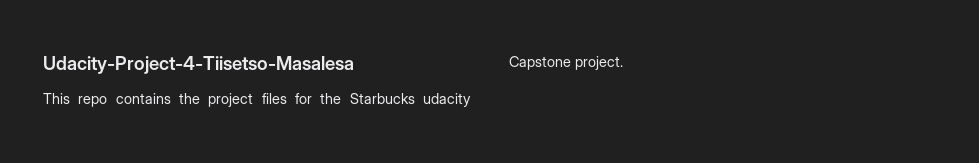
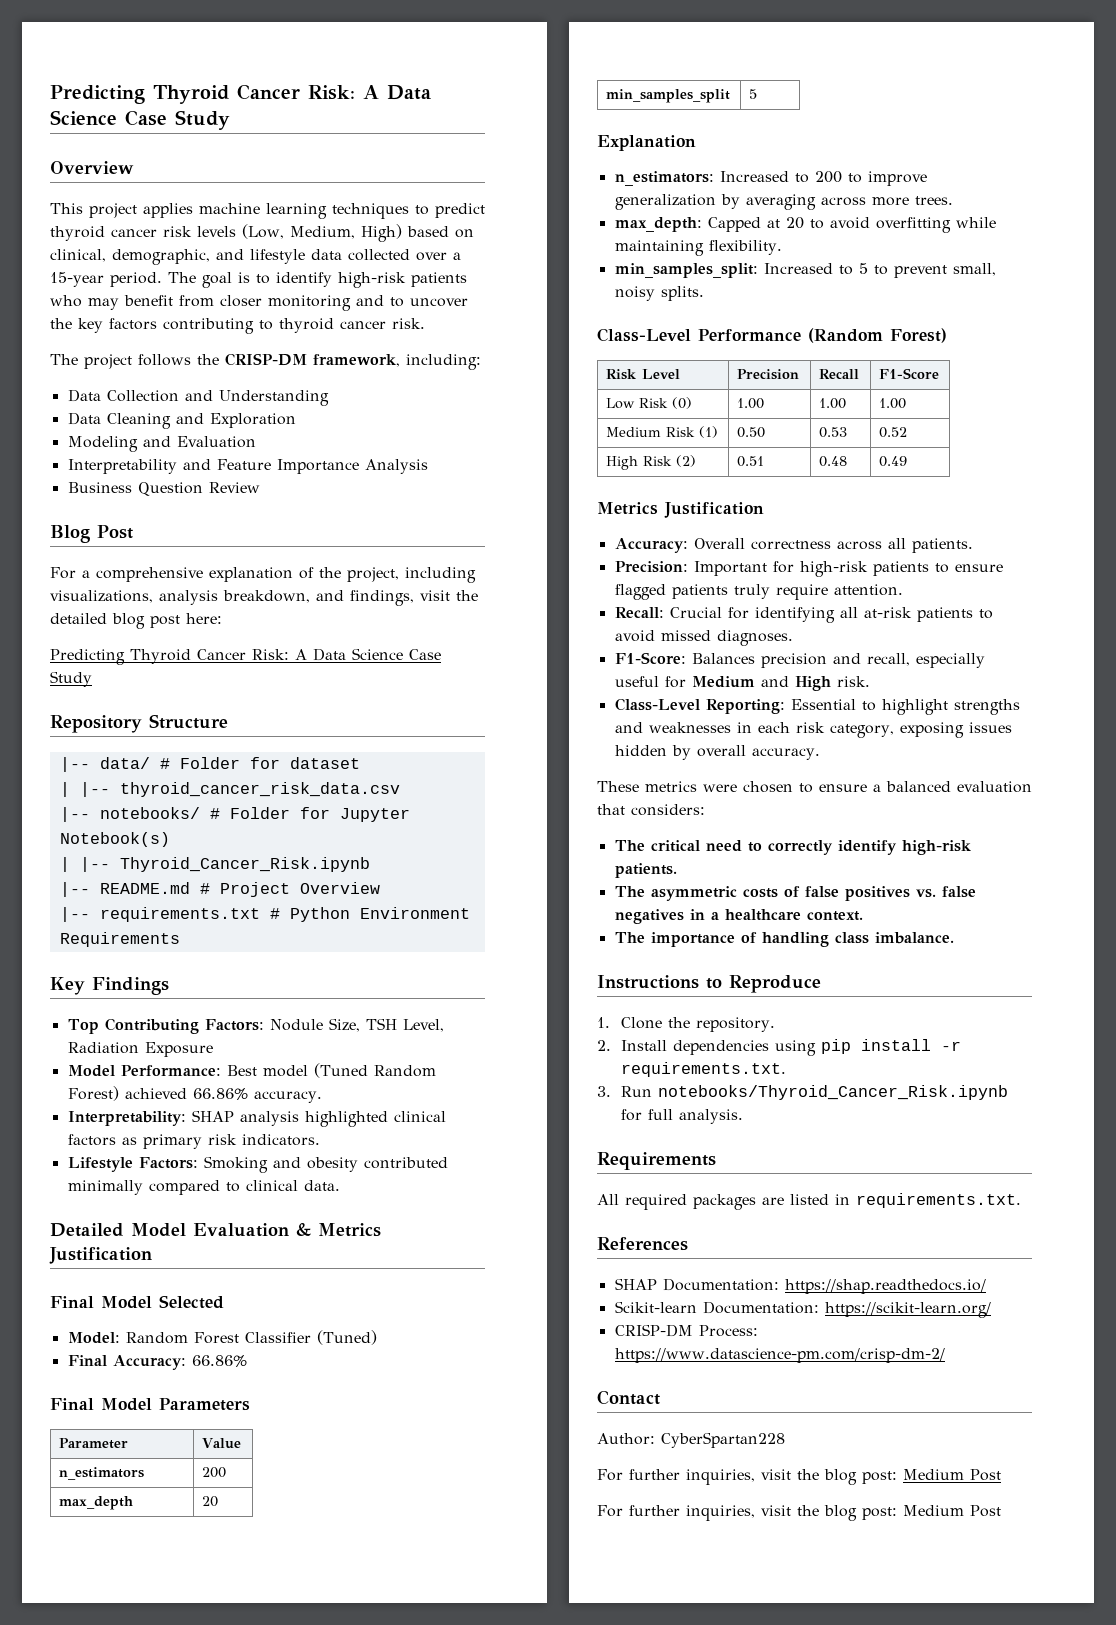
[43,56,354,74] [43,93,471,107] [509,56,623,70] Udacity-Project-4-Tiisetso-Masalesa // This repo contains the project files for the Starbucks udacity Capstone project. -> [50,84,431,104] [50,110,230,130] [50,161,134,174] [50,203,485,219] [50,224,474,242] [50,249,461,265] [50,272,467,288] [50,295,468,311] [50,318,425,334] [50,353,481,370] [67,389,329,406] [67,412,296,429] [67,436,256,452] [67,459,428,474] [67,482,260,496] [50,525,133,543] [50,567,476,583] [50,590,478,606] [50,613,222,629] [50,648,441,665] [50,671,92,687] [50,714,228,733] [59,757,360,772] [59,782,400,797] [59,807,410,822] [59,832,170,847] [59,857,370,872] [59,882,380,897] [59,907,470,922] [59,932,180,947] [50,977,169,995] [67,1018,444,1034] [67,1042,213,1057] [67,1063,436,1078] [67,1086,322,1103] [67,1110,446,1127] [67,1134,320,1149] [67,1156,448,1173] [67,1180,340,1195] [50,1223,381,1237] [49,1247,152,1264] [50,1295,224,1309] [67,1330,377,1345] [67,1355,247,1370] [50,1398,250,1411] [59,1438,129,1449] [202,1438,242,1449] [59,1467,145,1480] [202,1467,227,1478] [59,1496,134,1510] [202,1496,219,1507] [606,89,731,103] [749,89,758,99] [597,135,696,151] [614,171,927,186] [614,194,953,210] [614,217,996,233] [614,240,782,256] [614,263,996,278] [614,286,704,301] [597,328,947,343] [606,369,681,380] [737,369,800,380] [819,369,860,379] [879,368,940,379] [606,397,693,409] [737,398,765,409] [819,398,847,409] [879,398,907,409] [606,426,719,438] [737,427,766,438] [819,427,848,438] [879,427,908,438] [606,455,697,470] [737,456,765,467] [819,456,848,467] [879,456,908,467] [597,502,764,518] [614,538,973,553] [614,561,1003,577] [614,584,903,600] [614,607,993,623] [614,630,793,646] [614,652,985,668] [614,676,870,691] [614,698,1020,715] [614,722,1012,738] [614,745,820,760] [597,781,1032,793] [597,804,705,816] [614,840,971,855] [614,863,677,878] [614,886,976,901] [614,909,863,924] [614,932,954,947] [597,975,821,993] [597,1017,775,1032] [597,1039,961,1056] [620,1062,786,1077] [597,1085,1008,1100] [620,1109,743,1124] [597,1152,716,1170] [597,1193,1021,1210] [597,1237,688,1251] [614,1278,986,1294] [614,1301,991,1318] [614,1324,758,1337] [614,1348,945,1363] [597,1390,660,1405] [597,1432,785,1448] [597,1469,1001,1485] [597,1505,1001,1521] Predicting Thyroid Cancer Risk: A Data Science Case Study // Overview // This project applies machine learning techniques to predict thyroid cancer risk levels (Low, Medium, High) based on clinical, demographic, and lifestyle data collected over a 15-year period. The goal is to identify high-risk patients who may benefit from closer monitoring and to uncover the key factors contributing to thyroid cancer risk. // The project follows the CRISP-DM framework, including: // Data Collection and Understanding // Data Cleaning and Exploration // Modeling and Evaluation // Interpretability and Feature Importance Analysis // Business Question Review // Blog Post // For a comprehensive explanation of the project, including visualizations, analysis breakdown, and findings, visit the detailed blog post here: // Predicting Thyroid Cancer Risk: A Data Science Case Study // Repository Structure // |-- data/ # Folder for dataset // | |-- thyroid_cancer_risk_data.csv // |-- notebooks/ # Folder for Jupyter Notebook(s) // | |-- Thyroid_Cancer_Risk.ipynb // |-- README.md # Project Overview // |-- requirements.txt # Python Environment Requirements // Key Findings // Top Contributing Factors: Nodule Size, TSH Level, Radiation Exposure // Model Performance: Best model (Tuned Random Forest) achieved 66.86% accuracy. // Interpretability: SHAP analysis highlighted clinical factors as primary risk indicators. // Lifestyle Factors: Smoking and obesity contributed minimally compared to clinical data. // Detailed Model Evaluation & Metrics Justification // Final Model Selected // Model: Random Forest Classifier (Tuned) // Final Accuracy: 66.86% // Final Model Parameters // Parameter | Value // n_estimators | 200 // max_depth | 20 // min_samples_split | 5 // Explanation // n_estimators: Increased to 200 to improve generalization by averaging across more trees. // max_depth: Capped at 20 to avoid overfitting while maintaining flexibility. // min_samples_split: Increased to 5 to prevent small, noisy splits. // Class-Level Performance (Random Forest) // Risk Level | Precision | Recall | F1-Score // Low Risk (0) | 1.00 | 1.00 | 1.00 // Medium Risk (1) | 0.50 | 0.53 | 0.52 // High Risk (2) | 0.51 | 0.48 | 0.49 // Metrics Justification // Accuracy: Overall correctness across all patients. // Precision: Important for high-risk patients to ensure flagged patients truly require attention. // Recall: Crucial for identifying all at-risk patients to avoid missed diagnoses. // F1-Score: Balances precision and recall, especially useful for Medium and High risk. // Class-Level Reporting: Essential to highlight strengths and weaknesses in each risk category, exposing issues hidden by overall accuracy. // These metrics were chosen to ensure a balanced evaluation that considers: // The critical need to correctly identify high-risk patients. // The asymmetric costs of false positives vs. false negatives in a healthcare context. // The importance of handling class imbalance. // Instructions to Reproduce // 1. Clone the repository. // 2. Install dependencies using pip install -r requirements.txt. // 3. Run notebooks/Thyroid_Cancer_Risk.ipynb for full analysis. // Requirements // All required packages are listed in requirements.txt. // References // SHAP Documentation: https://shap.readthedocs.io/ // Scikit-learn Documentation: https://scikit-learn.org/ // CRISP-DM Process: https://www.datascience-pm.com/crisp-dm-2/ // Contact // Author: CyberSpartan228 // For further inquiries, visit the blog post: Medium Post // For further inquiries, visit the blog post: Medium Post

